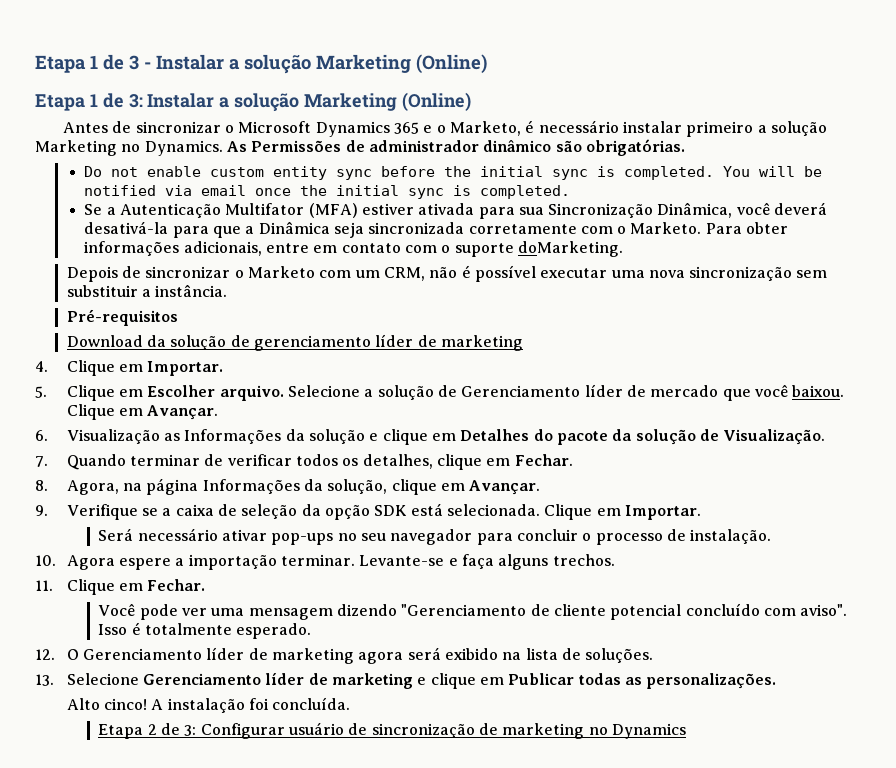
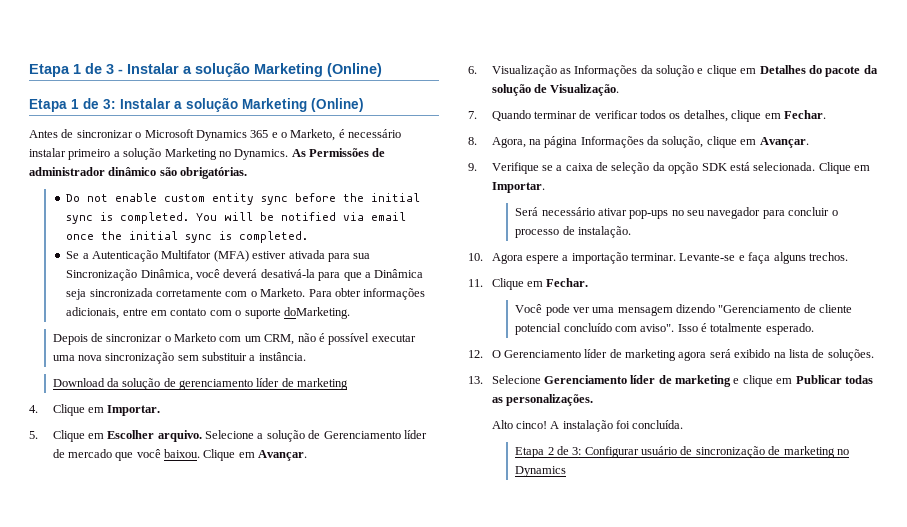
[66,309,178,326] // Pré-requisitos -> (306, 356) none

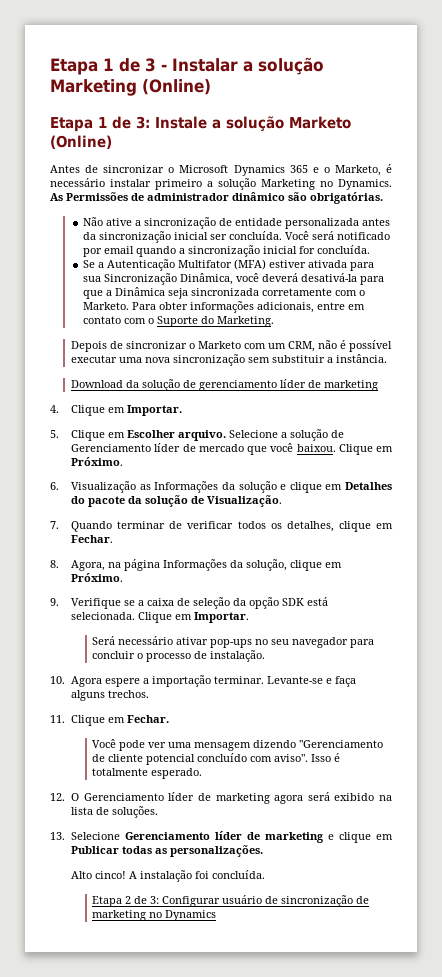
[120,97,307,112] Instalar a solução Marketing -> [155,116,351,131] Instale a solução Marketo
[66,193,421,205] [66,212,407,224] [66,231,309,243] Do not enable custom entity sync before the initial sync is completed. You will be notified via email once the initial sync is completed. -> [83,217,391,229] [83,231,391,243] [83,245,371,257] Não ative a sincronização de entidade personalizada antes da sincronização inicial ser concluída. Você será notificado por email quando a sincronização inicial for concluída.
[244,307,350,319] suporte doMarketing. -> [157,316,275,327] Suporte do Marketing.
[258,450,308,461] Avançar. -> [71,457,124,466] Próximo.
[759,137,809,148] Avançar. -> [71,573,124,582] Próximo.

